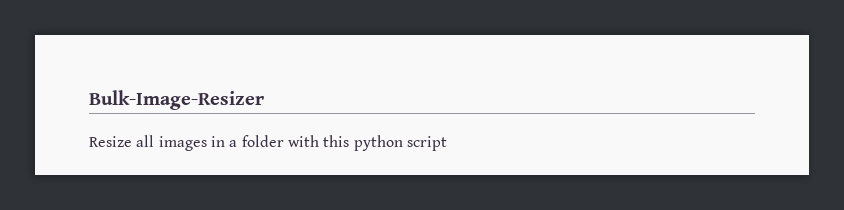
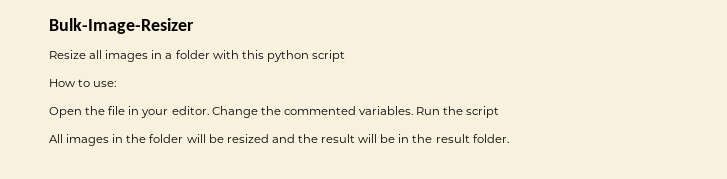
(447, 143) none -> [49,79,117,87] [49,106,500,118] [49,134,509,146] // How to use: // Open the file in your editor. Change the commented variables. Run the script // All images in the folder will be resized and the result will be in the result folder.

